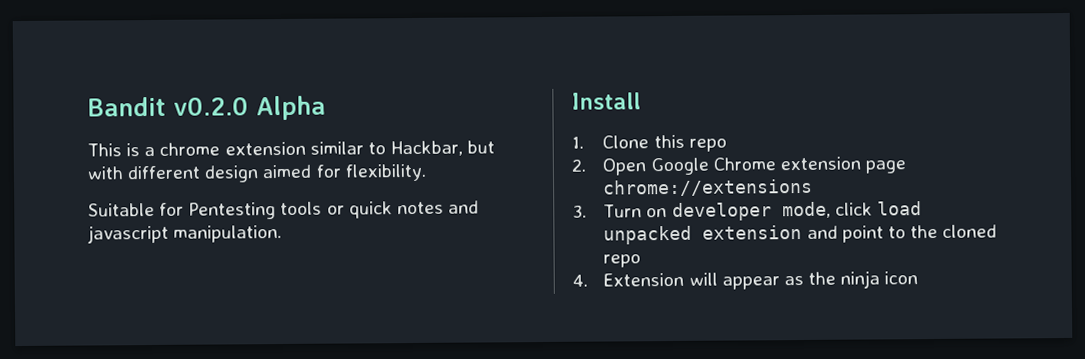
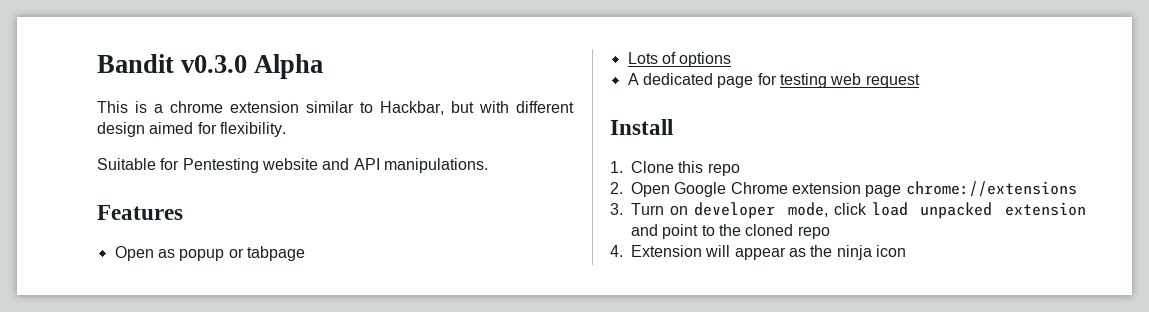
[173,97,249,116] v0.2.0 -> [181,55,248,73] v0.3.0
[280,200,479,219] [87,224,283,244] tools or quick notes and javascript manipulation. -> [261,158,488,173] [97,205,183,220] [114,246,305,261] [627,52,732,67] [627,73,920,88] website and API manipulations. // Features // Open as popup or tabpage // Lots of options // A dedicated page for testing web request

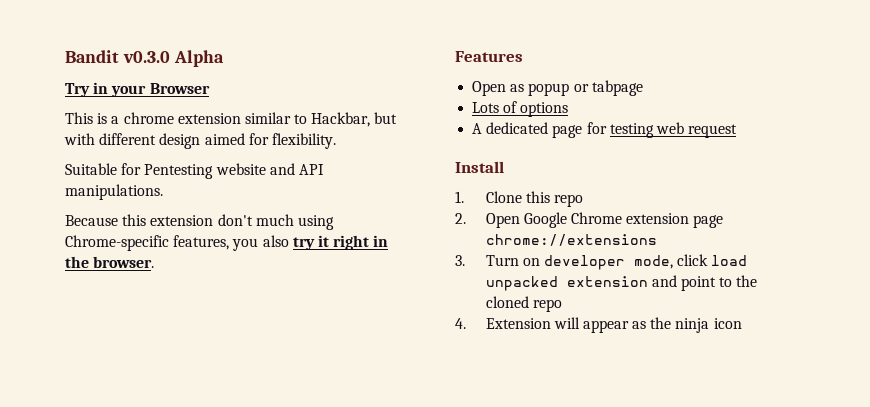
(324, 66) none -> [65,82,210,97] // Try in your Browser
(488, 165) none -> [65,214,334,230] [65,235,389,251] [65,256,155,268] // Because this extension don't much using Chrome-specific features, you also try it right in the browser.

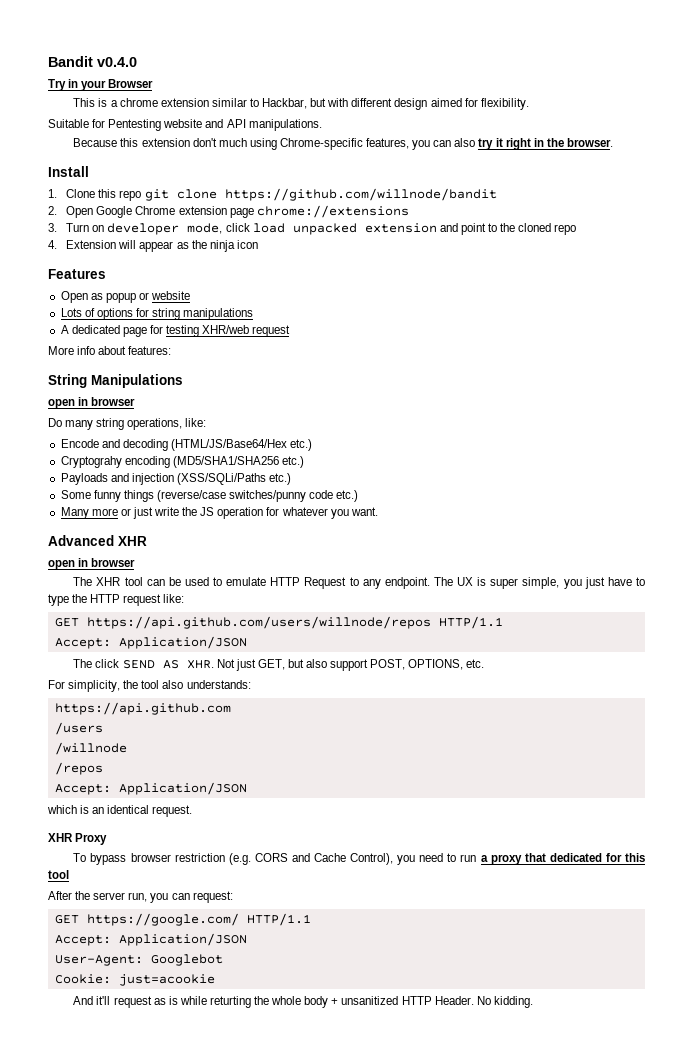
[122,50,224,67] v0.3.0 Alpha -> [97,57,137,67] v0.4.0
(259, 244) none -> [433,140,452,147] can
[455,51,523,62] [472,80,643,96] [472,101,569,117] [472,122,738,138] // Features // Open as popup or tabpage // Lots of options // A dedicated page for testing web request -> (613, 142) none
(583, 200) none -> [144,188,497,201] git clone https://github.com/willnode/bandit
(742, 323) none -> [48,269,106,279] [60,291,191,303] [60,308,254,320] [60,325,291,337] [48,346,172,355] [48,374,183,388] [48,397,136,409] [48,418,207,430] [60,439,313,451] [60,456,304,468] [60,473,292,485] [60,490,359,502] [60,507,378,519] [48,535,147,546] [48,558,136,570] [73,577,645,589] [48,594,185,606] [54,616,503,629] [54,636,247,649] [73,659,485,671] [48,680,251,692] [54,702,231,715] [54,722,103,735] [54,742,127,755] [54,762,103,775] [54,782,247,795] [47,805,193,817] [48,833,108,845] [73,853,646,865] [48,870,69,879] [48,891,233,903] [54,913,311,926] [54,933,247,946] [54,954,223,966] [54,974,215,986] [73,996,533,1008] // Features // Open as popup or website // Lots of options for string manipulations // A dedicated page for testing XHR/web request // More info about features: // String Manipulations // open in browser // Do many string operations, like: // Encode and decoding (HTML/JS/Base64/Hex etc.) // Cryptograhy encoding (MD5/SHA1/SHA256 etc.) // Payloads and injection (XSS/SQLi/Paths etc.) // Some funny things (reverse/case switches/punny code etc.) // Many more or just write the JS operation for whatever you want. // Advanced XHR // open in browser // The XHR tool can be used to emulate HTTP Request to any endpoint. The UX is super simple, you just have to type the HTTP request like: // GET https://api.github.com/users/willnode/repos HTTP/1.1 // Accept: Application/JSON // The click SEND AS XHR. Not just GET, but also support POST, OPTIONS, etc. // For simplicity, the tool also understands: // https://api.github.com // /users // /willnode // /repos // Accept: Application/JSON // which is an identical request. // XHR Proxy // To bypass browser restriction (e.g. CORS and Cache Control), you need to run a proxy that dedicated for this tool // After the server run, you can request: // GET https://google.com/ HTTP/1.1 // Accept: Application/JSON // User-Agent: Googlebot // Cookie: just=acookie // And it'll request as is while returting the whole body + unsanitized HTTP Header. No kidding.

